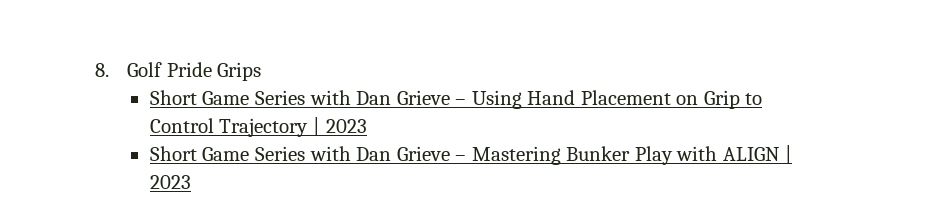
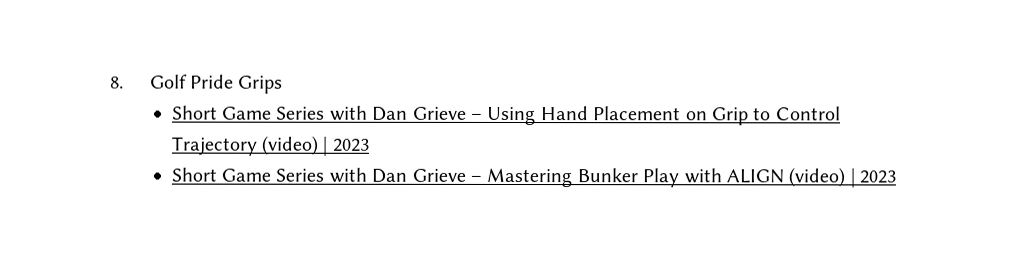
(309, 127) none -> [261,135,319,156] (video)
(780, 154) none -> [788,167,846,188] (video)

